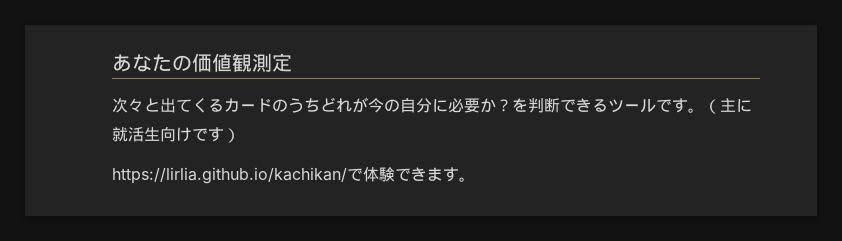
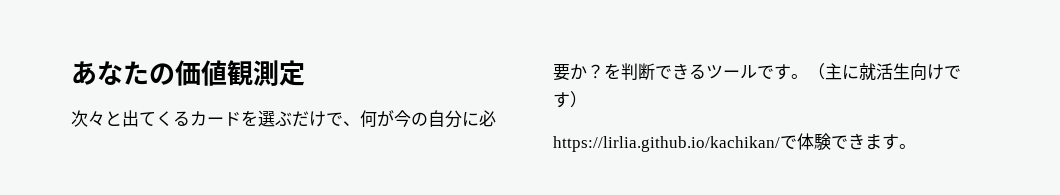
[272,97,352,113] のうちどれ -> [241,110,377,127] を選ぶだけで、何

